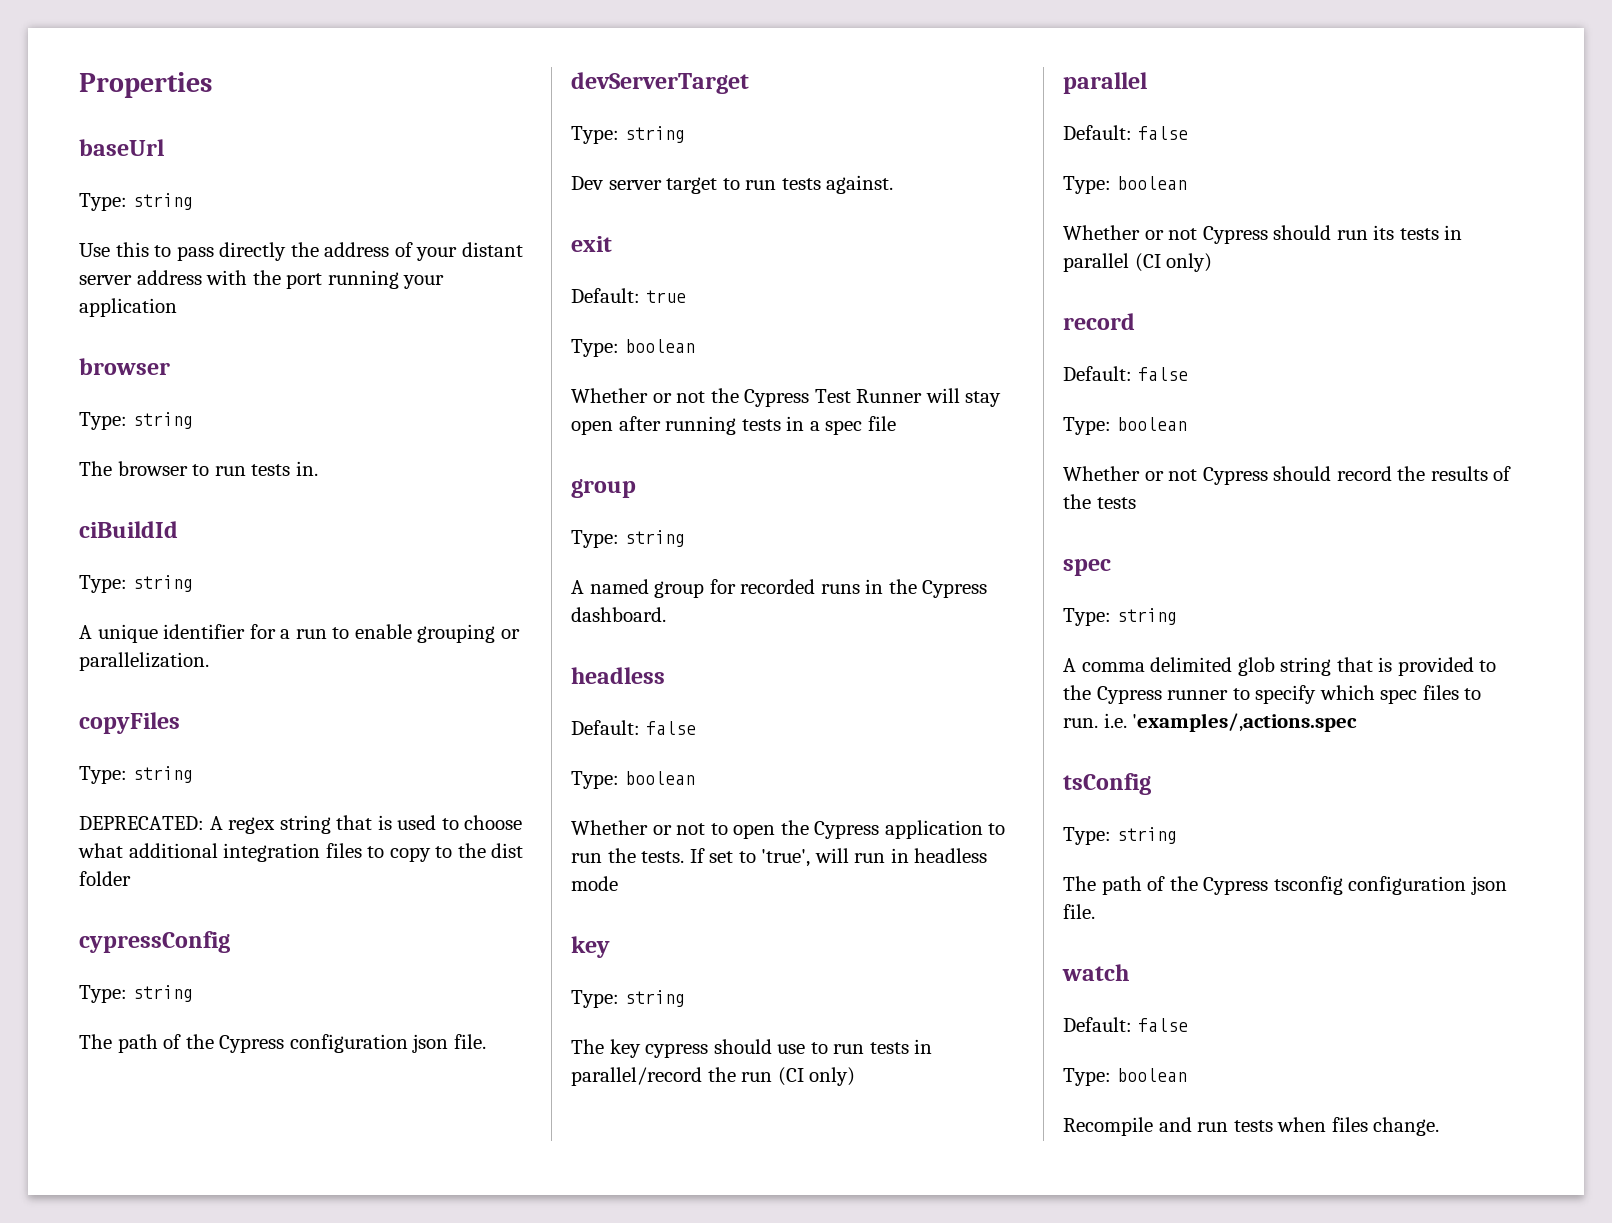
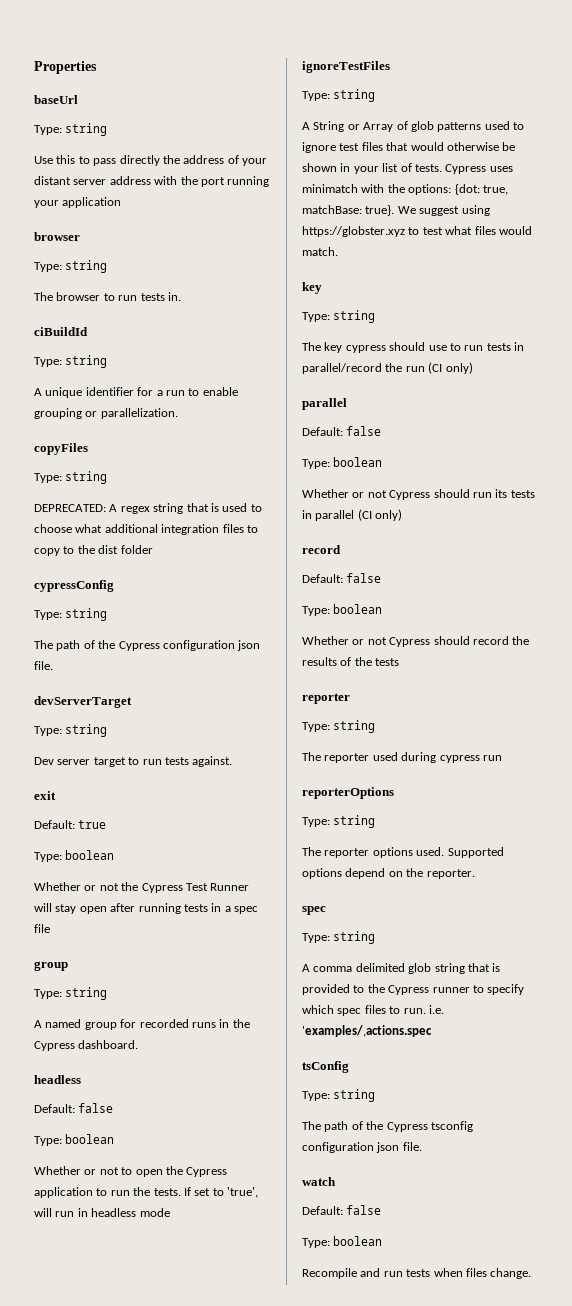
(618, 883) none -> [302,61,390,73] [302,89,376,102] [302,121,524,132] [302,142,516,153] [302,163,513,174] [302,184,508,195] [302,205,490,216] [302,226,532,237] [302,247,338,256] // ignoreTestFiles // Type: string // A String or Array of glob patterns used to ignore test files that would otherwise be shown in your list of tests. Cypress uses minimatch with the options: {dot: true, matchBase: true}. We suggest using https://globster.xyz to test what files would match.
(1136, 503) none -> [302,693,350,704] [302,720,376,733] [302,752,502,763] [302,787,394,799] [302,815,376,828] [302,847,504,858] [302,868,475,879] // reporter // Type: string // The reporter used during cypress run // reporterOptions // Type: string // The reporter options used. Supported options depend on the reporter.

